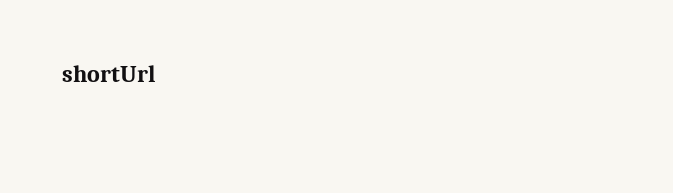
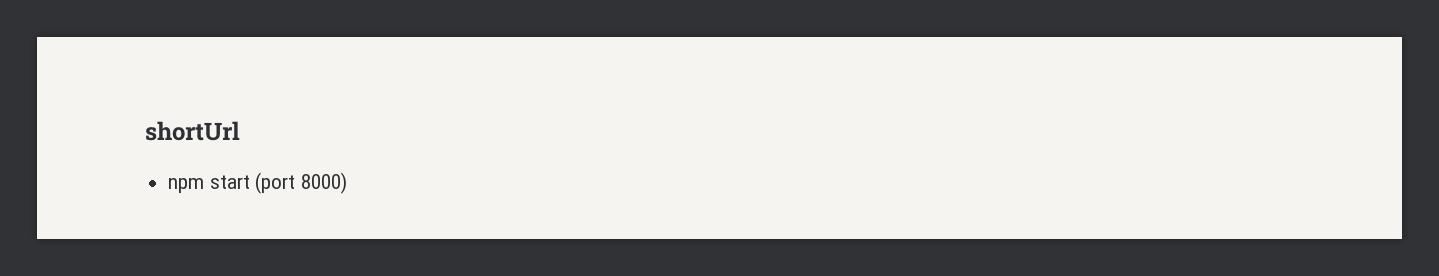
(155, 73) none -> [168,172,348,194] // npm start (port 8000)

